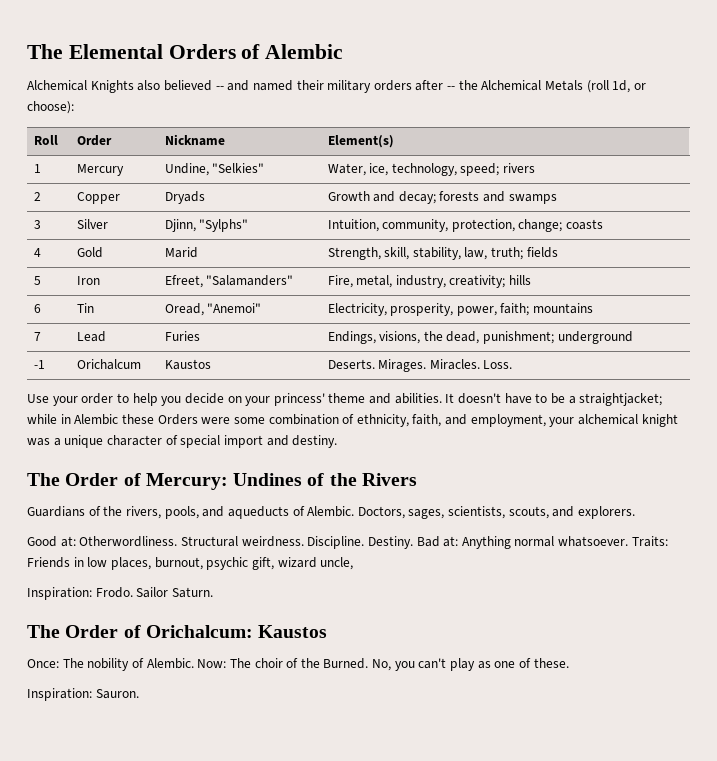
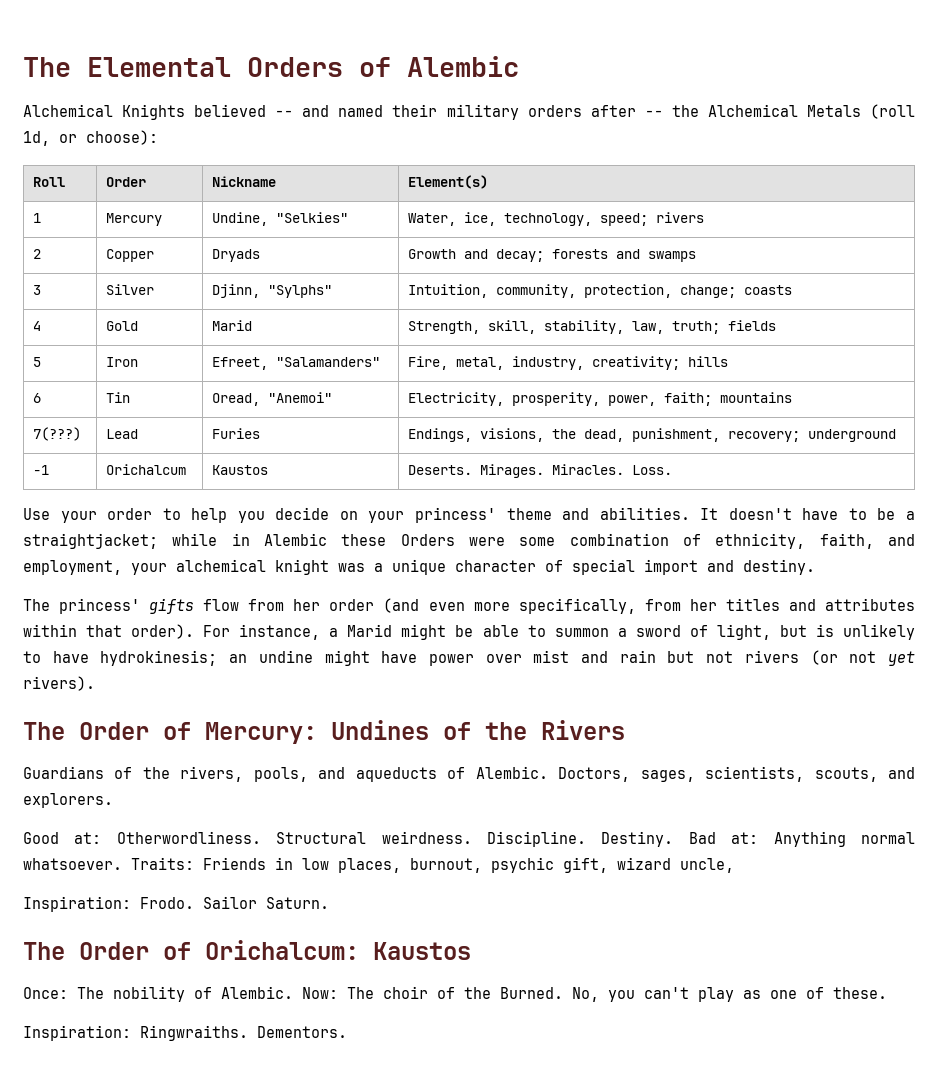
[137,80,161,91] also -> (186, 112) none
[33,332,41,341] 7 -> [33,427,82,441] 7(???)
[483,331,555,344] punishment; -> [632,428,801,442] punishment, recovery;
(338, 441) none -> [23,598,916,614] [23,624,915,640] [23,650,916,666] [23,676,95,691] // The princess' gifts flow from her order (and even more specifically, from her titles and attributes within that order). For instance, a Marid might be able to summon a sword of light, but is unlikely to have hydrokinesis; an undine might have power over mist and rain but not rivers (or not yet rivers).
[95,689,139,699] Sauron. -> [140,1025,347,1041] Ringwraiths. Dementors.

